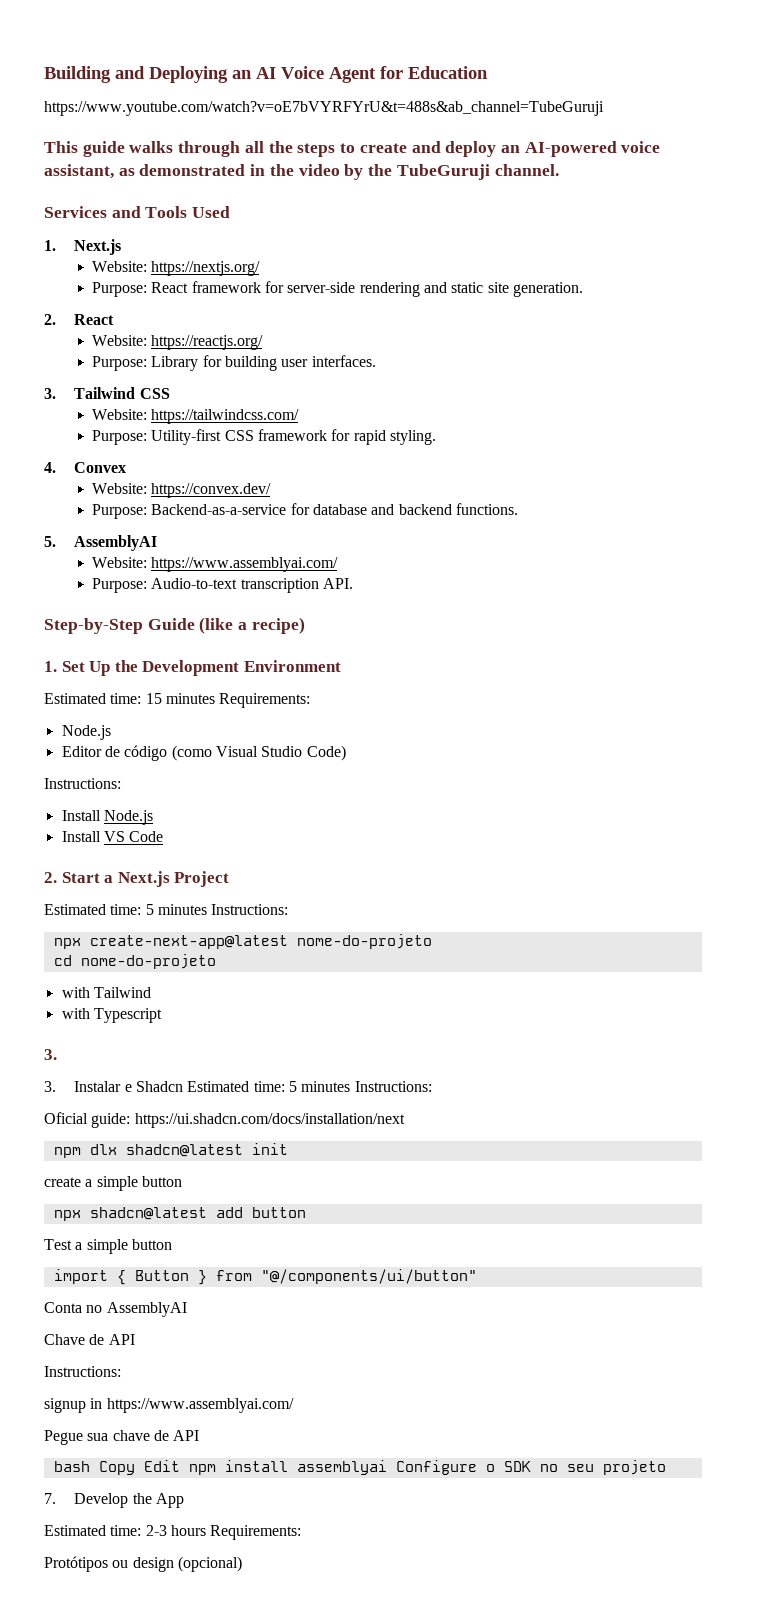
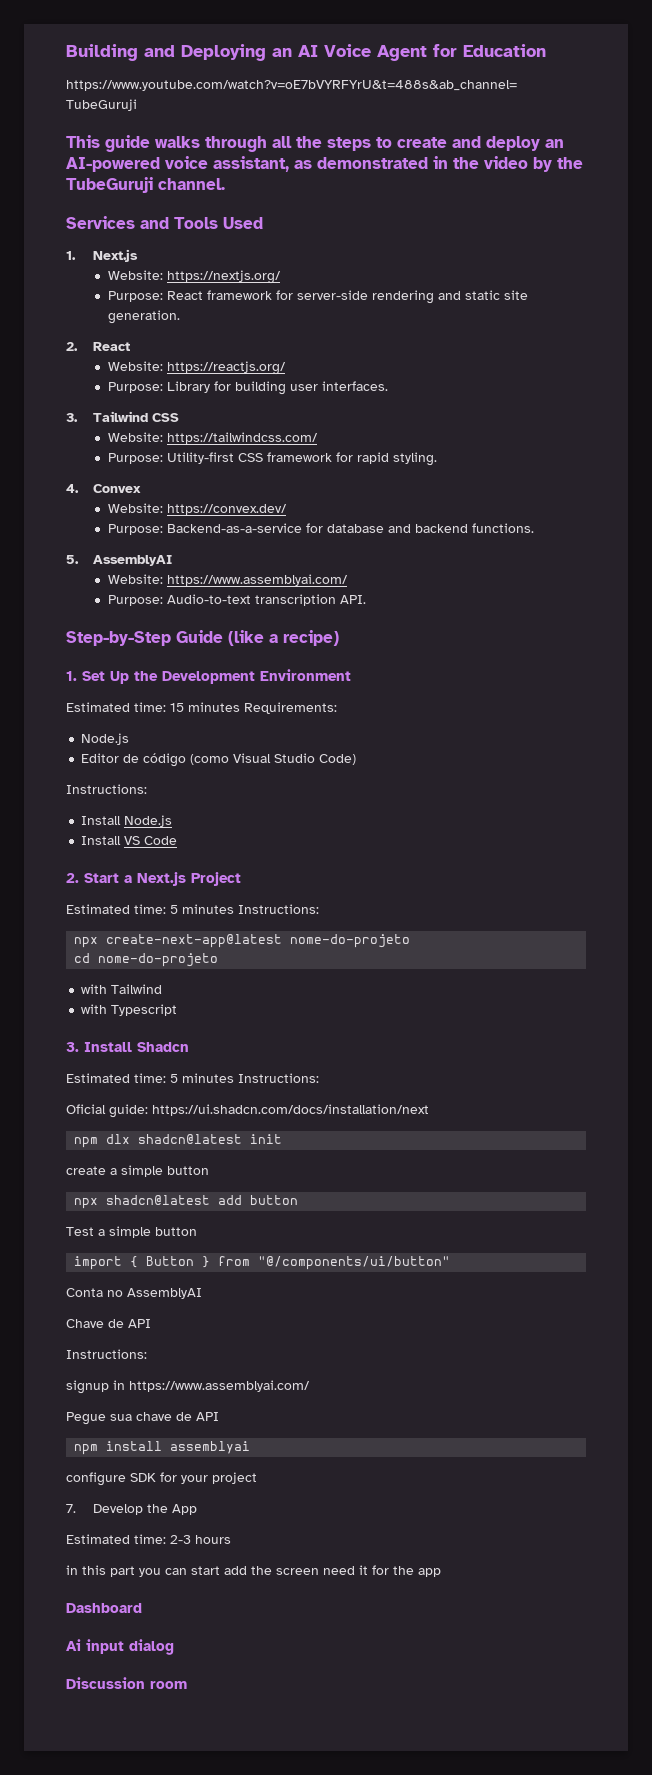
[44,1081,184,1092] // 3. Instalar e Shadcn -> [84,1042,189,1052] Install Shadcn //
[53,1460,180,1475] bash Copy Edit -> (219, 1416) none
[395,1460,666,1475] Configure o SDK no seu projeto -> [66,1472,257,1486] // configure SDK for your project
[210,1525,302,1540] [44,1556,242,1572] Requirements: // Protótipos ou design (opcional) -> [66,1565,441,1577] [66,1603,142,1613] [66,1639,174,1655] [66,1677,187,1689] // in this part you can start add the screen need it for the app // Dashboard // Ai input dialog // Discussion room

